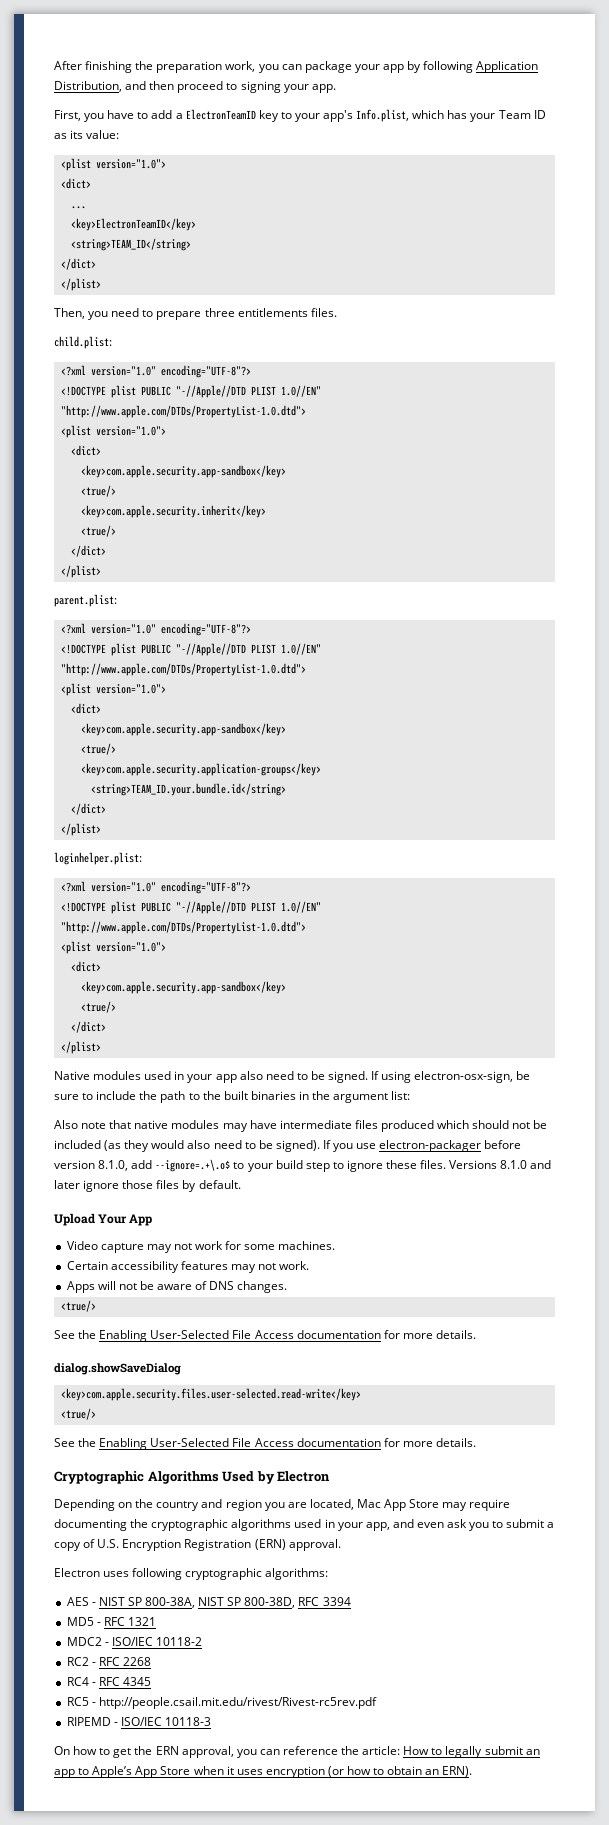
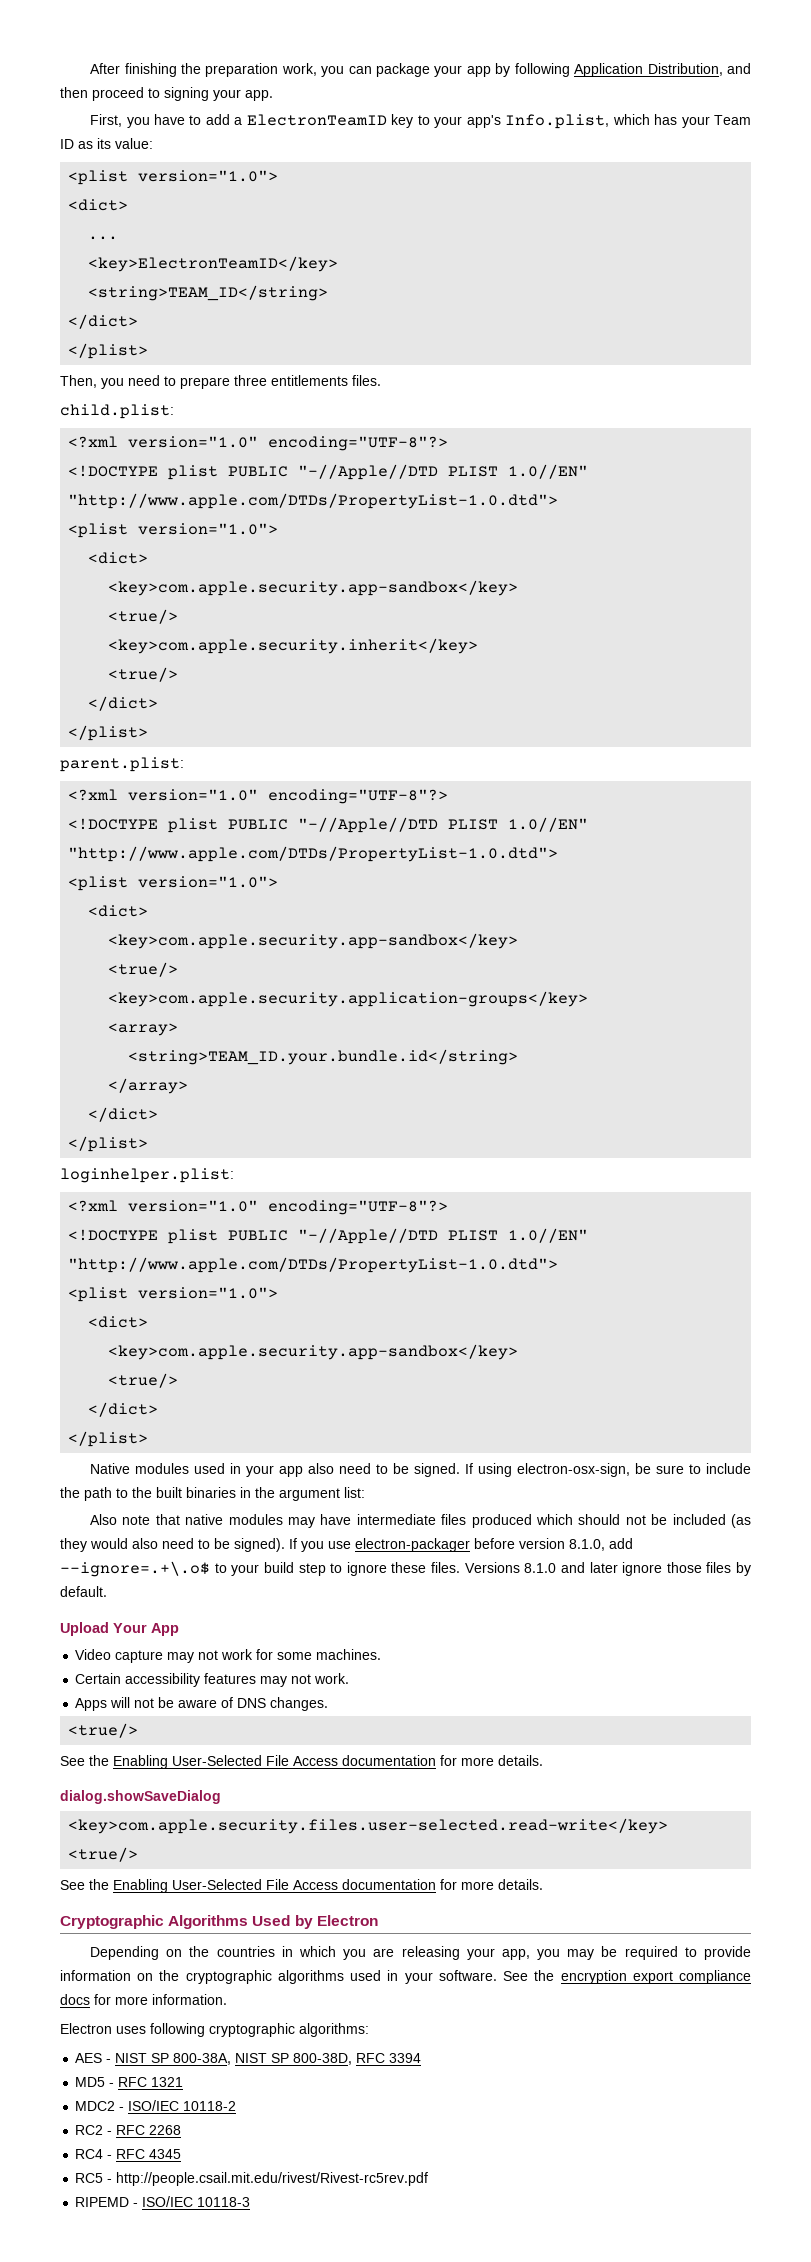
(321, 769) none -> [108,1023,179,1036] // <array>
(286, 789) none -> [108,1078,189,1094] // </array>
[156,1499,511,1511] [54,1519,127,1531] country and region you are located, Mac App Store may require documenting -> [216,1946,751,1960] [60,1970,154,1981] countries in which you are releasing your app, you may be required to provide information on
[365,1519,555,1531] [54,1539,341,1551] app, and even ask you to submit a copy of U.S. Encryption Registration (ERN) approval. -> [438,1970,751,1984] [60,1994,227,2005] software. See the encryption export compliance docs for more information.
[54,1746,540,1758] [54,1766,473,1778] // On how to get the ERN approval, you can reference the article: How to legally submit an app to Apple’s App Store when it uses encryption (or how to obtain an ERN). -> (251, 2202) none

